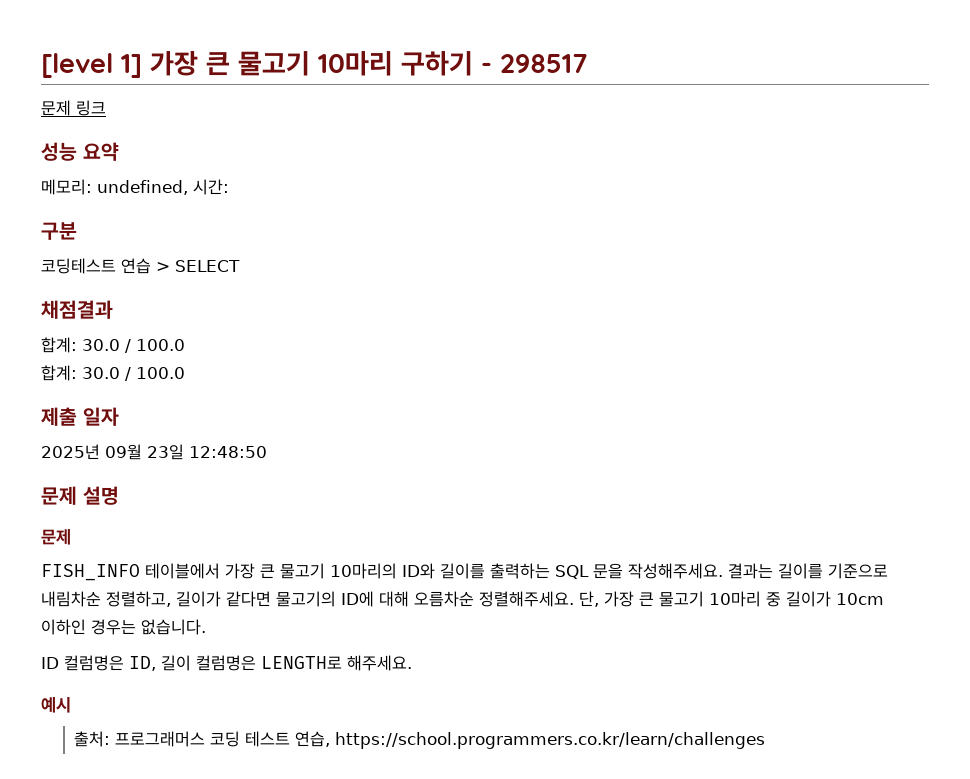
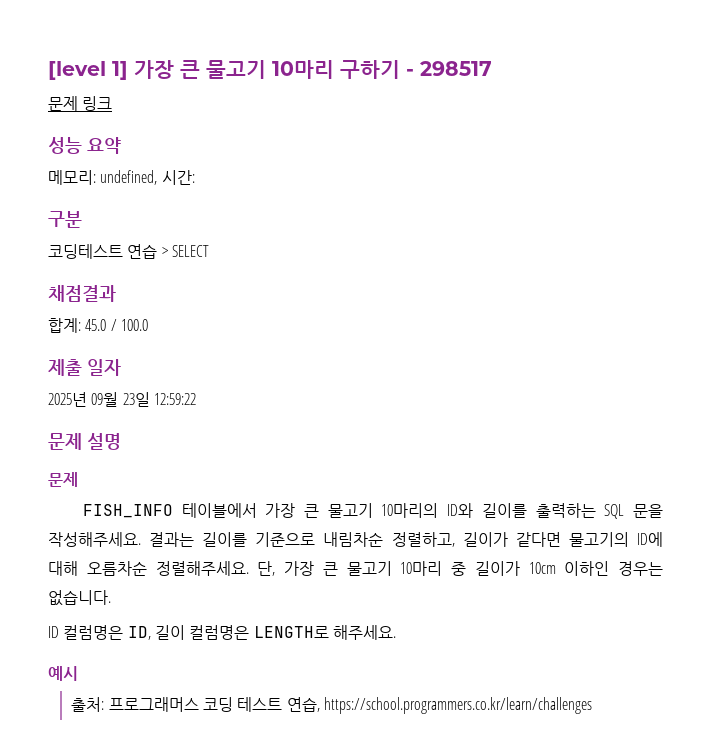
[82,339,185,353] [41,365,120,381] 30.0 / 100.0 // 합계: 30.0 -> [85,319,107,331] 45.0
[189,446,267,458] 12:48:50 -> [153,393,196,405] 12:59:22

